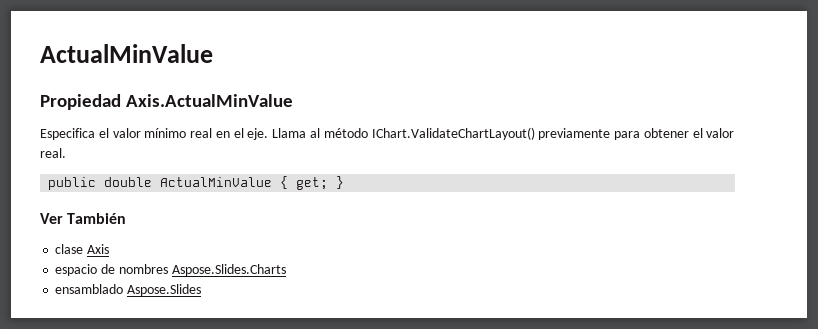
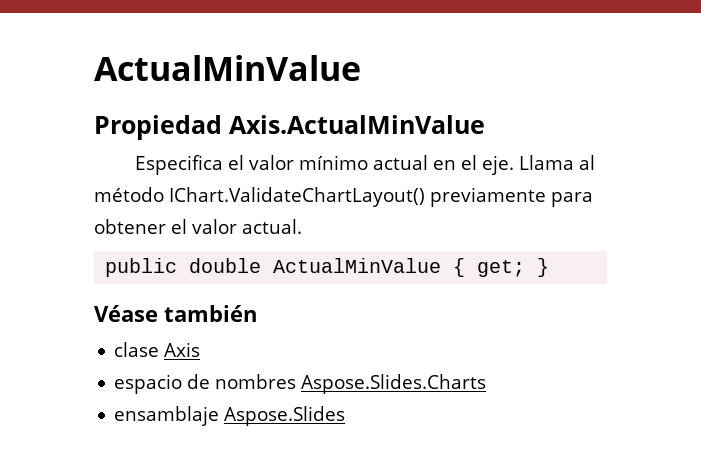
[190,128,213,138] real -> [372,155,428,170] actual
[40,148,66,158] real. -> [242,219,302,234] actual.
[40,213,127,224] Ver También -> [94,305,257,322] Véase también
[55,284,124,294] ensamblado -> [114,406,220,426] ensamblaje

